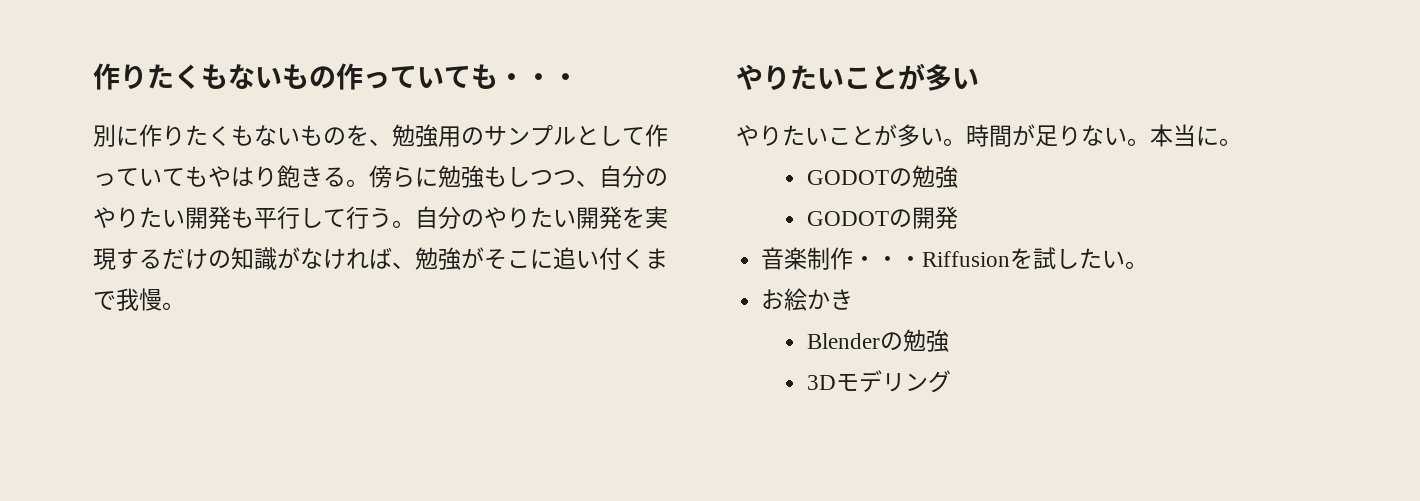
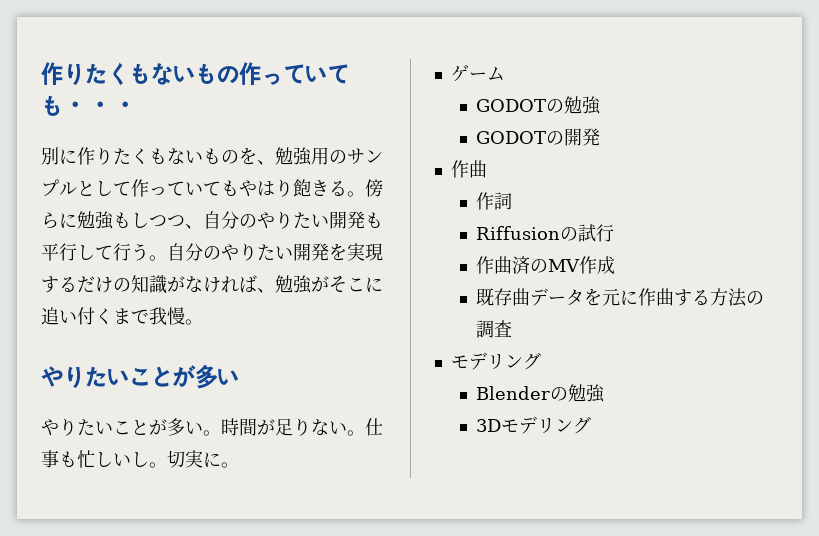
[1150,124,1196,147] 本当 -> [365,418,383,436] [41,450,203,468] 仕事も忙しいし。切実
(1242, 142) none -> [450,64,505,82] // ゲーム
[761,247,1149,270] [761,288,854,311] 音楽制作・・・Riffusionを試したい。 // お絵かき -> [450,160,487,178] [475,192,512,210] [475,224,614,242] [475,256,615,274] [475,288,764,307] [475,320,512,338] [450,352,541,370] 作曲 // 作詞 // Riffusionの試行 // 作曲済のMV作成 // 既存曲データを元に作曲する方法の調査 // モデリング

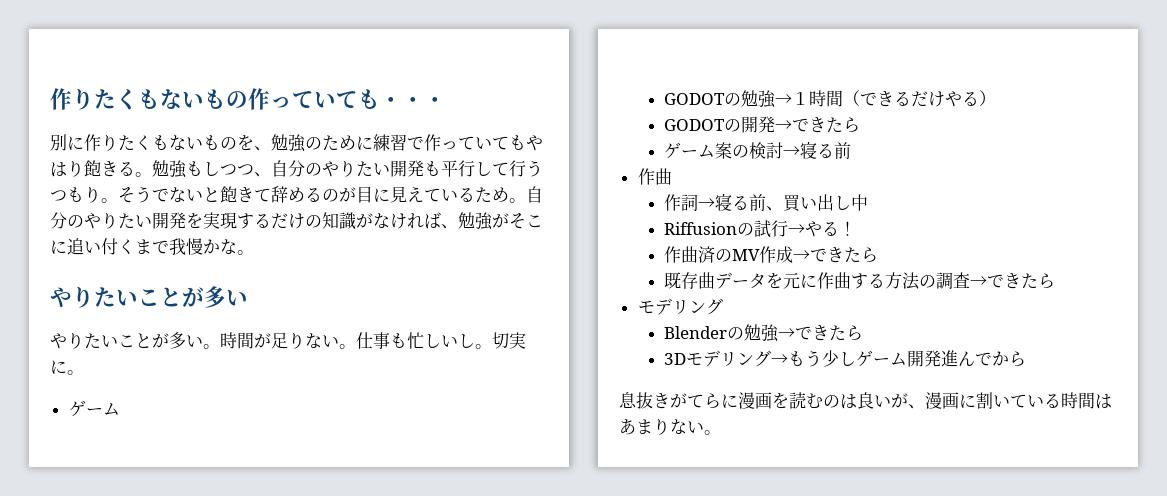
[311,147,383,165] [41,179,131,197] 用のサンプルとして -> [305,134,424,151] のために練習で
[365,179,383,197] [41,212,77,229] 傍らに -> (152, 174) none
(149, 252) none -> [50,186,509,203] つもり。そうでないと飽きて辞めるのが目に見えているため
(185, 316) none -> [203,239,237,254] かな
[475,128,600,146] [450,160,487,178] [475,192,512,210] // GODOTの開発 // 作曲 // 作詞 -> [774,90,996,107] [663,116,860,133] [663,141,851,159] [637,168,672,185] [663,193,868,212] →１時間（できるだけやる） // GODOTの開発→できたら // ゲーム案の検討→寝る前 // 作曲 // 作詞→寝る前、買い出し中
(614, 233) none -> [787,221,856,237] →やる！
(615, 265) none -> [792,247,878,263] →できたら
(512, 328) none -> [969,273,1055,289] →できたら
(605, 393) none -> [777,325,863,341] →できたら
(591, 425) none -> [770,350,1026,367] [619,392,1112,409] [619,418,721,435] →もう少しゲーム開発進んでから // 息抜きがてらに漫画を読むのは良いが、漫画に割いている時間はあまりない。

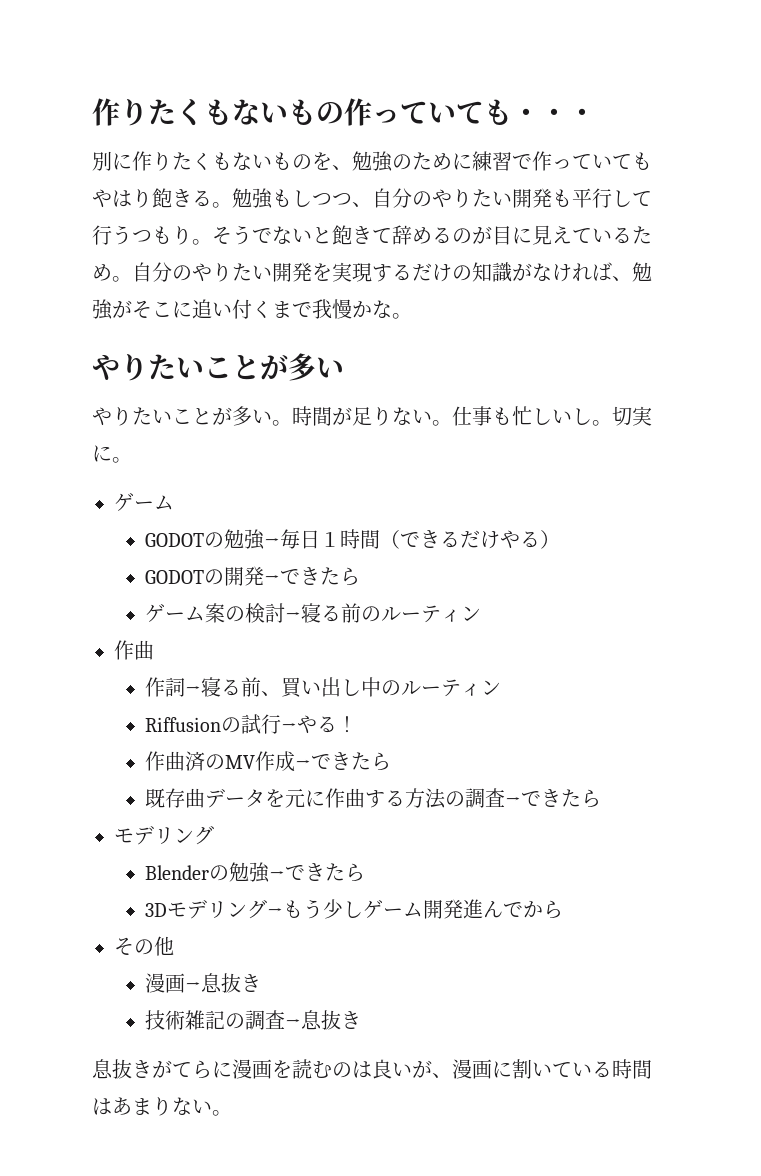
(792, 99) none -> [279,529,320,549] 毎日
(851, 150) none -> [360,605,481,623] のルーティン
(868, 202) none -> [380,679,501,697] のルーティン
(1026, 359) none -> [114,936,174,956] [144,973,261,993] [144,1010,361,1030] // その他 // 漫画→息抜き // 技術雑記の調査→息抜き

